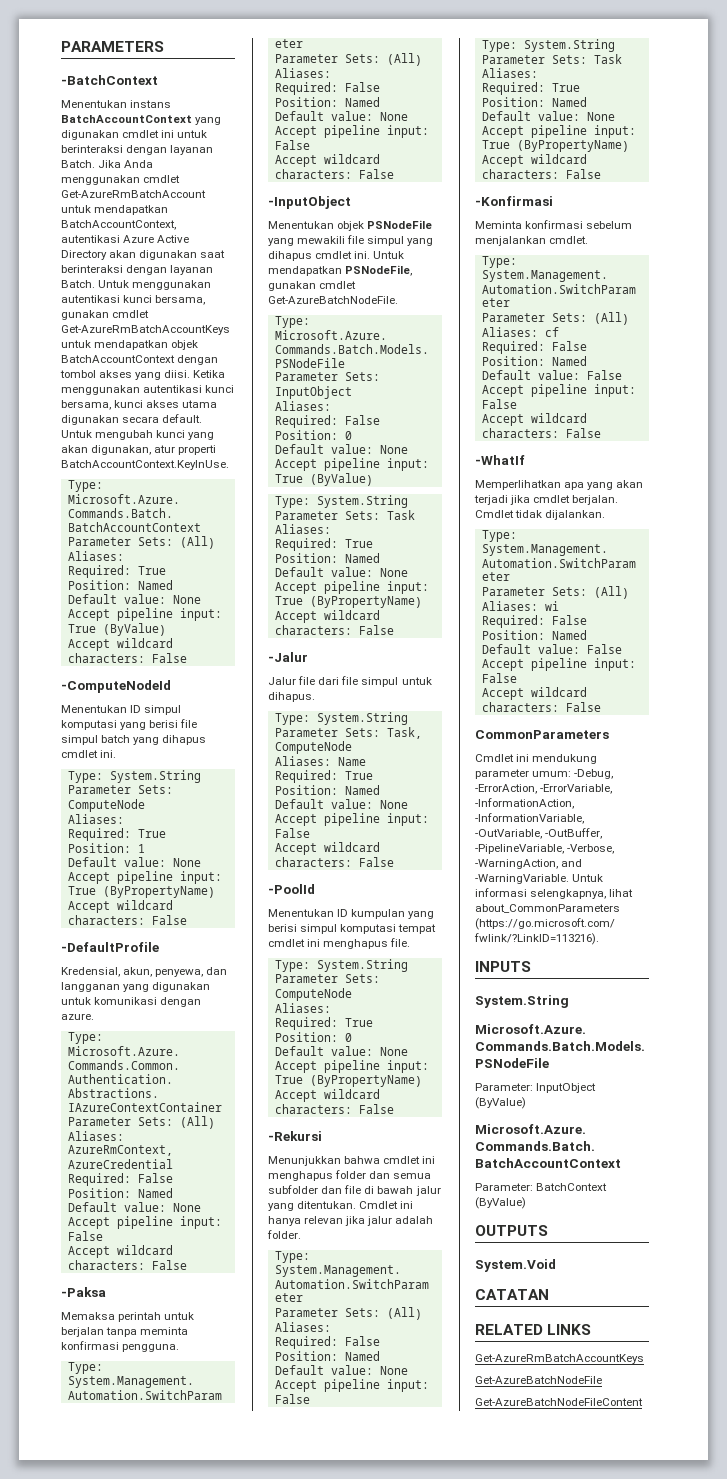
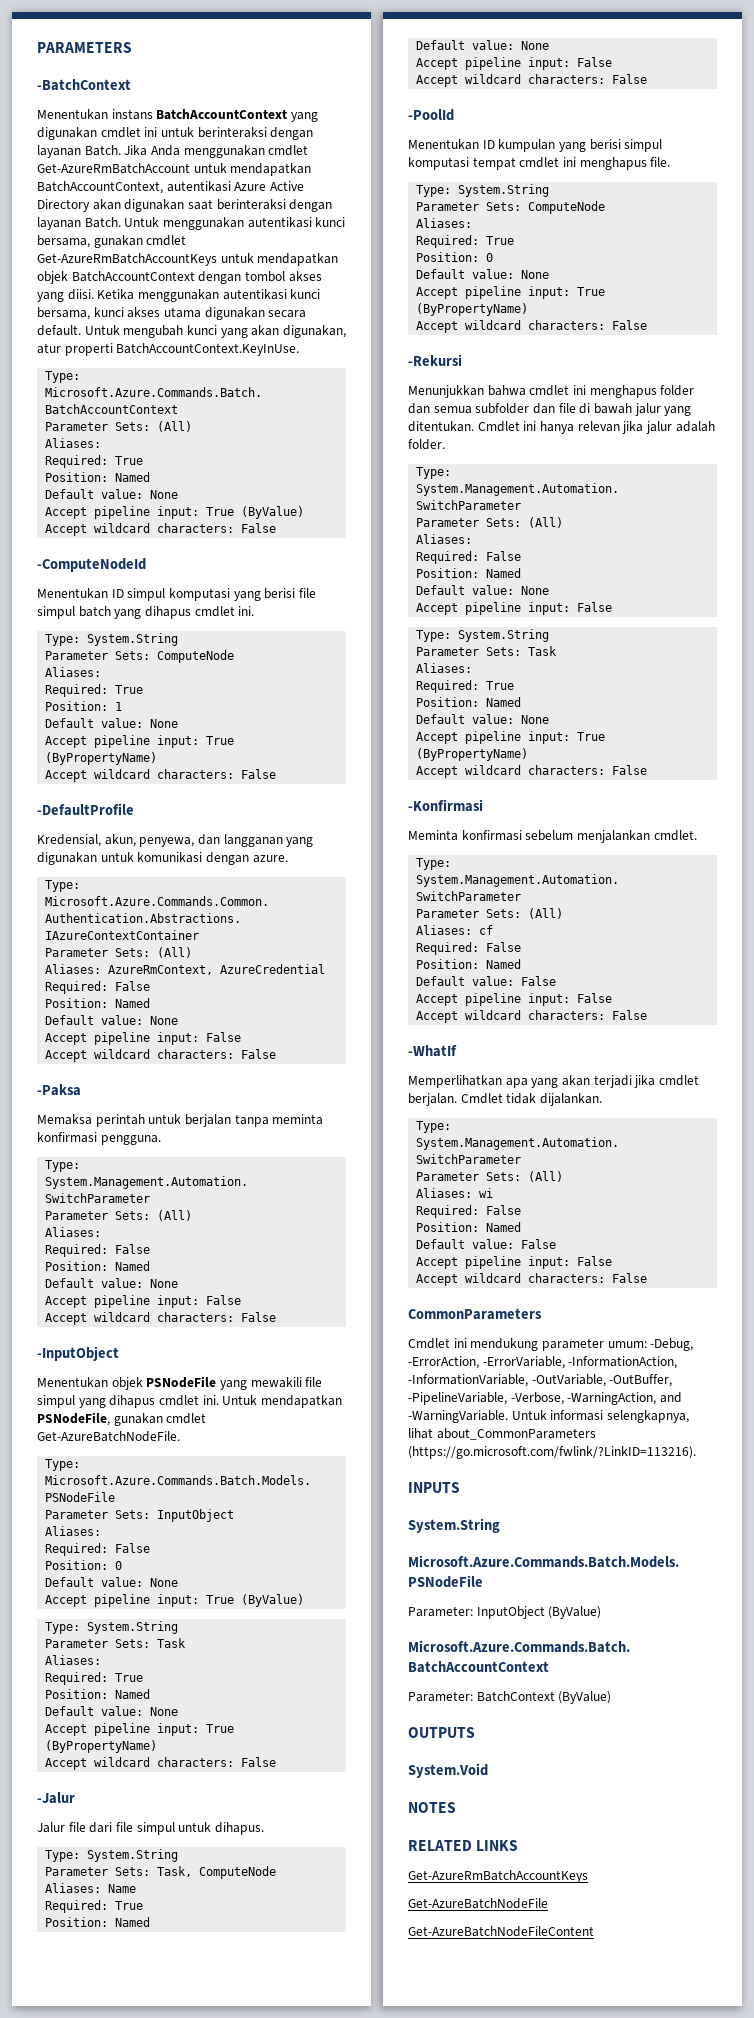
[475,1289,549,1300] CATATAN -> [408,1802,456,1813] NOTES

